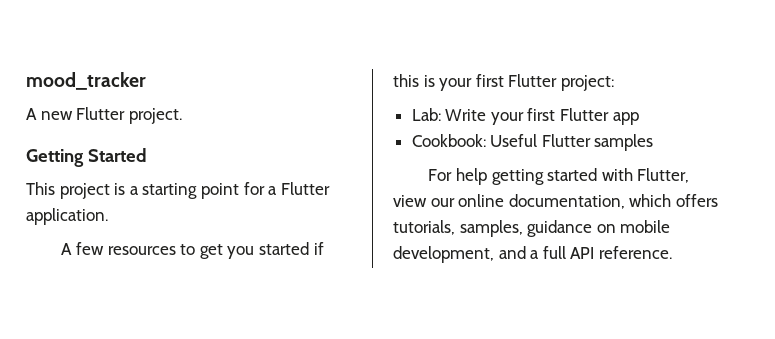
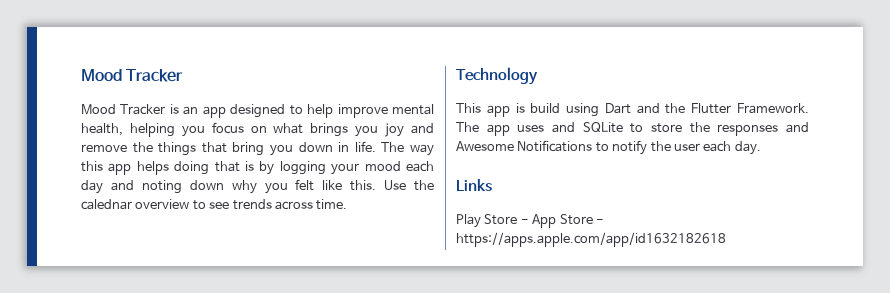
[26,72,146,90] [26,107,182,124] [26,148,147,167] [26,182,330,199] [26,208,108,225] [61,242,324,259] [393,74,614,91] [411,108,639,125] [411,134,654,151] [428,168,690,185] [393,194,718,209] [393,220,671,237] [393,246,672,263] mood_tracker // A new Flutter project. // Getting Started // This project is a starting point for a Flutter application. // A few resources to get you started if this is your first Flutter project: // Lab: Write your first Flutter app // Cookbook: Useful Flutter samples // For help getting started with Flutter, view our online documentation, which offers tutorials, samples, guidance on mobile development, and a full API reference. -> [81,69,184,82] [81,104,434,118] [81,122,435,137] [81,141,435,156] [81,161,434,175] [81,179,434,194] [81,199,348,210] [456,67,538,85] [456,103,809,117] [456,122,809,136] [456,140,761,155] [456,179,492,191] [456,214,604,228] [456,232,726,247] Mood Tracker // Mood Tracker is an app designed to help improve mental health, helping you focus on what brings you joy and remove the things that bring you down in life. The way this app helps doing that is by logging your mood each day and noting down why you felt like this. Use the calednar overview to see trends across time. // Technology // This app is build using Dart and the Flutter Framework. The app uses and SQLite to store the responses and Awesome Notifications to notify the user each day. // Links // Play Store - App Store - https://apps.apple.com/app/id1632182618

